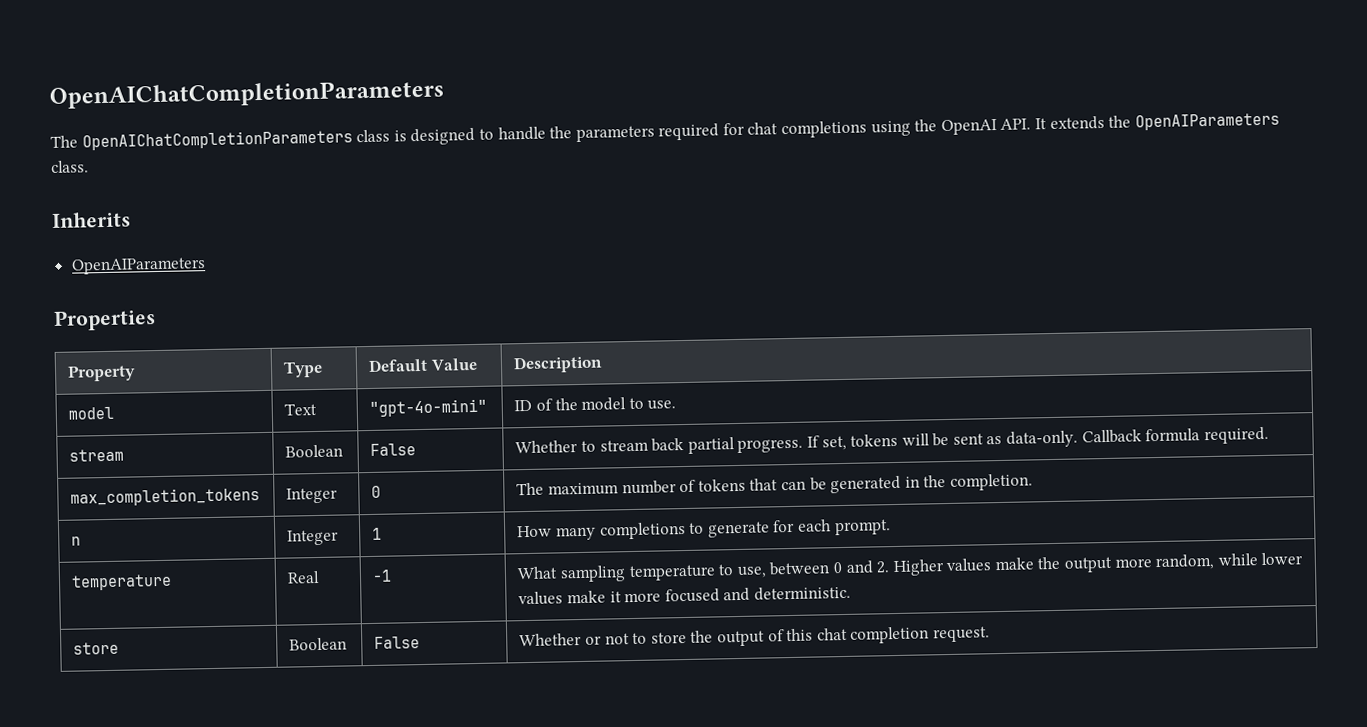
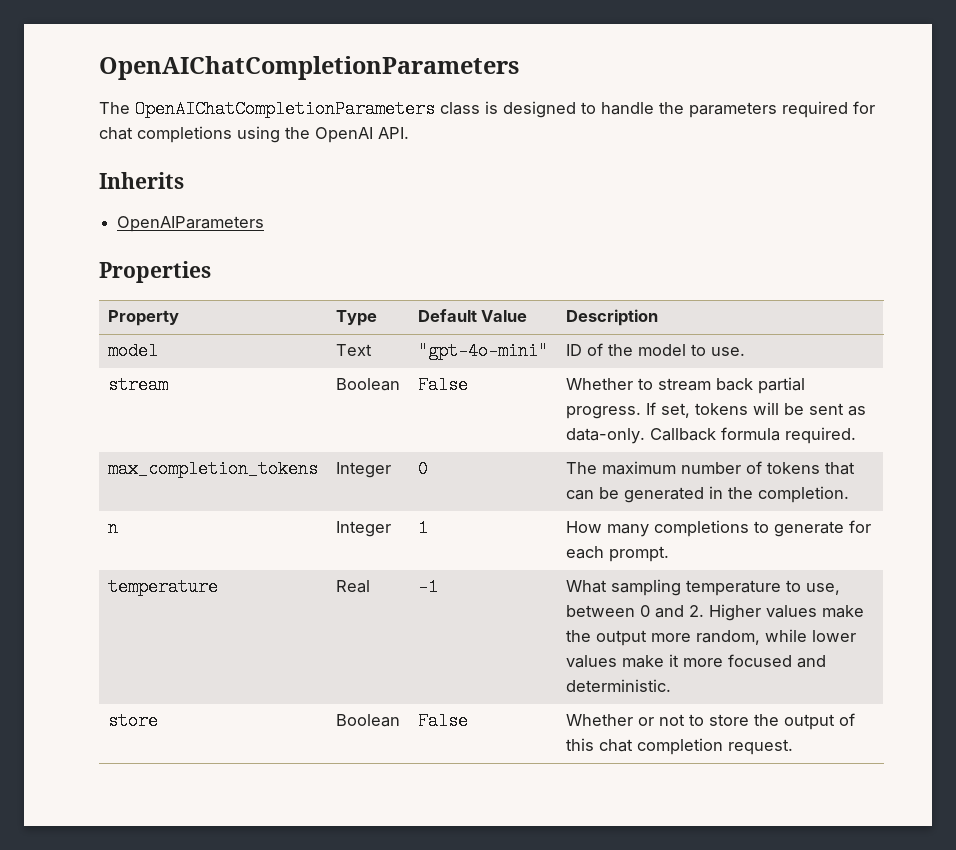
[1035,112,1280,131] [51,160,89,173] It extends the OpenAIParameters class. -> (409, 133) none

